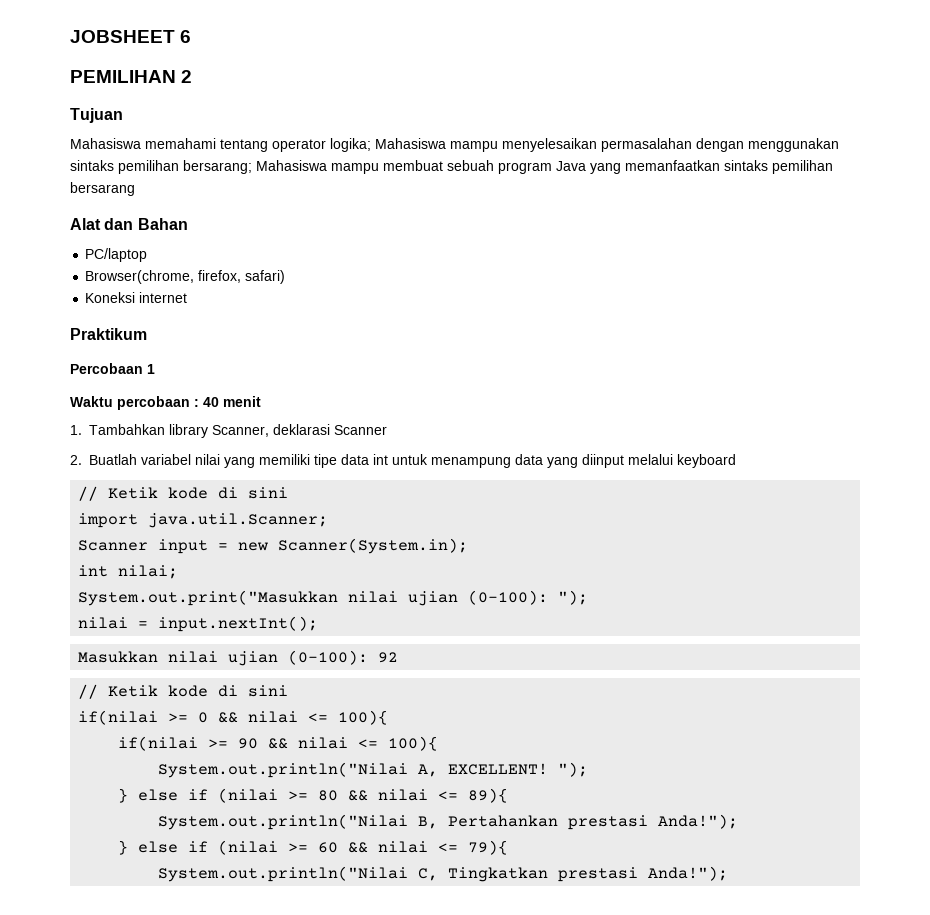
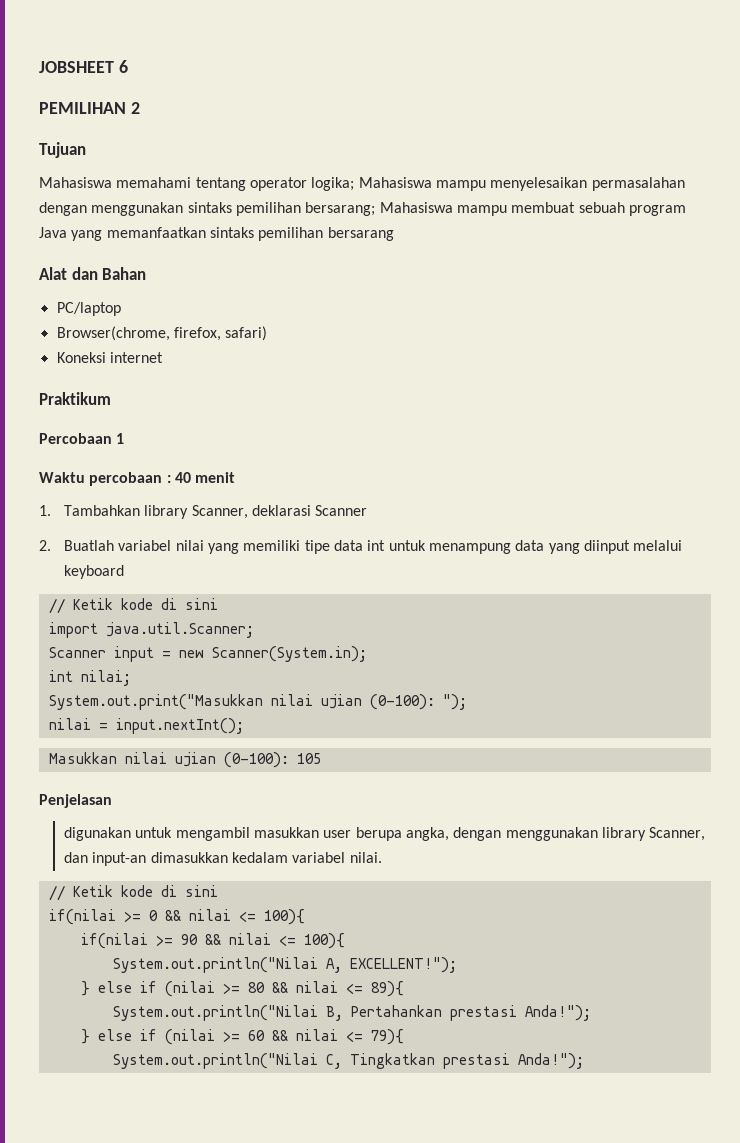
[378,652,399,663] 92 -> [296,753,321,764] [39,794,112,808] [64,827,706,841] [64,852,382,866] 105 // Penjelasan // digunakan untuk mengambil masukkan user berupa angka, dengan menggunakan library Scanner, dan input-an dimasukkan kedalam variabel nilai.
[448,762,589,777] EXCELLENT! "); -> [349,957,457,973] EXCELLENT!");

